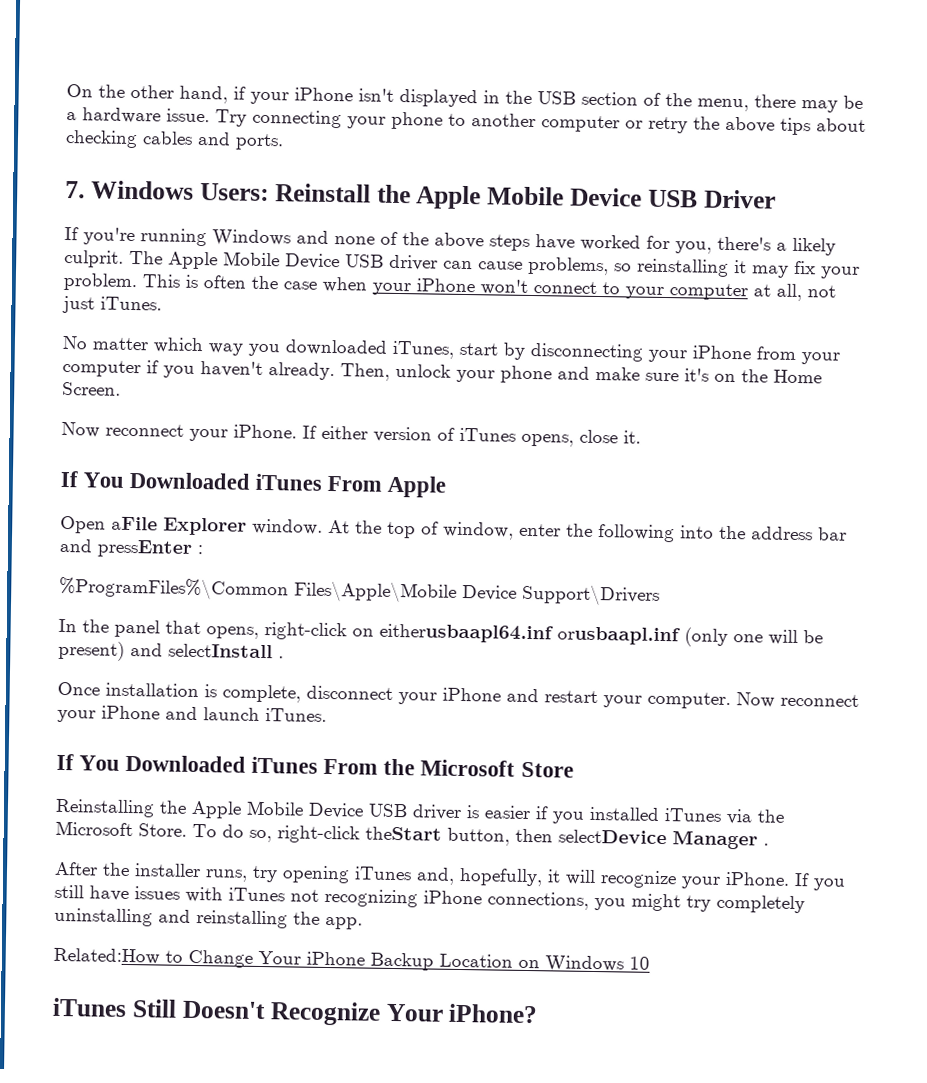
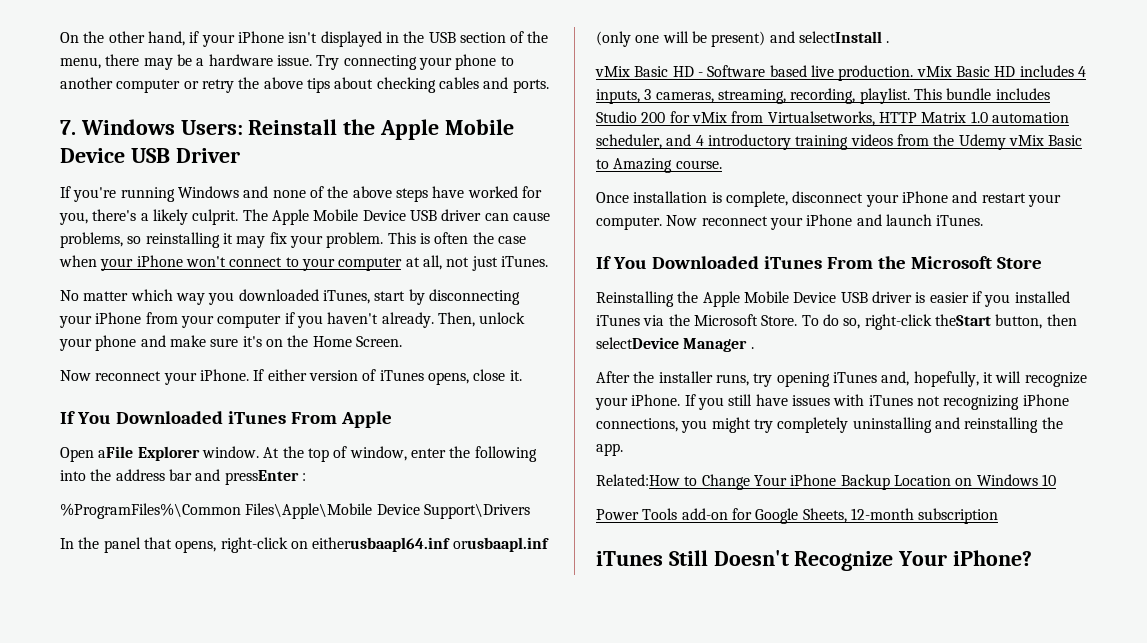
(284, 657) none -> [595,65,1086,81] [596,88,1050,104] [596,111,1069,126] [596,134,1083,150] [596,158,722,173] // vMix Basic HD - Software based live production. vMix Basic HD includes 4 inputs, 3 cameras, streaming, recording, playlist. This bundle includes Studio 200 for vMix from Virtualsetworks, HTTP Matrix 1.0 automation scheduler, and 4 introductory training videos from the Udemy vMix Basic to Amazing course.
(650, 963) none -> [596,508,999,524] // Power Tools add-on for Google Sheets, 12-month subscription

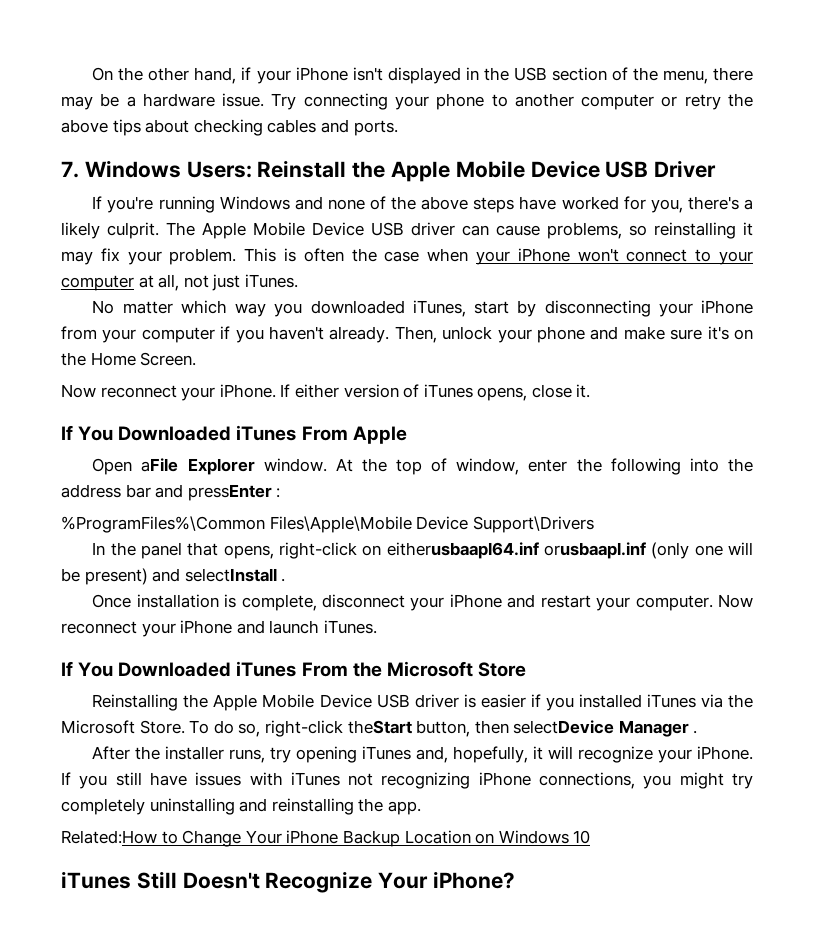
[595,65,1086,81] [596,88,1050,104] [596,111,1069,126] [596,134,1083,150] [596,158,722,173] // vMix Basic HD - Software based live production. vMix Basic HD includes 4 inputs, 3 cameras, streaming, recording, playlist. This bundle includes Studio 200 for vMix from Virtualsetworks, HTTP Matrix 1.0 automation scheduler, and 4 introductory training videos from the Udemy vMix Basic to Amazing course. -> (286, 580) none
[596,508,999,524] // Power Tools add-on for Google Sheets, 12-month subscription -> (591, 837) none

